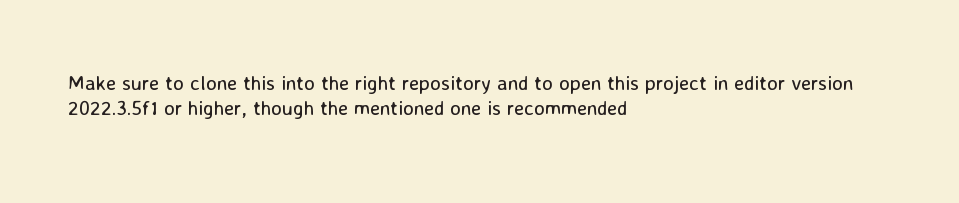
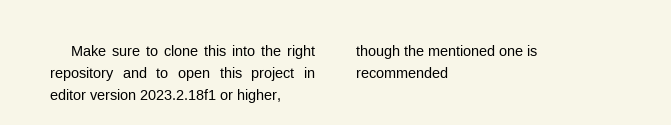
[68,100,158,115] 2022.3.5f1 -> [140,89,216,100] 2023.2.18f1

